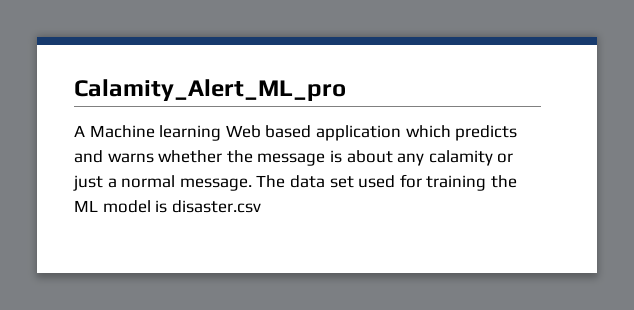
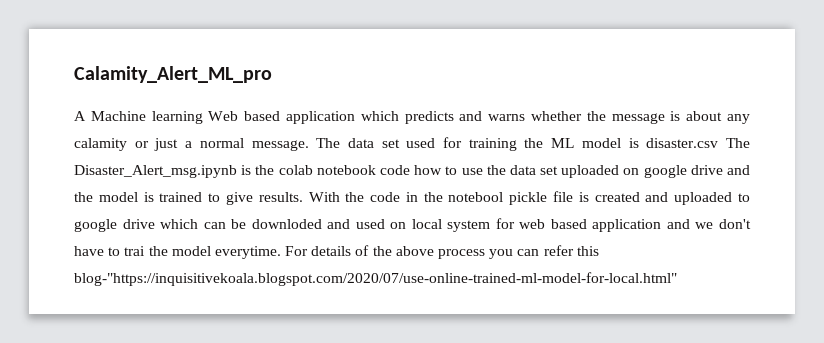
(261, 206) none -> [726,138,750,148] [74,165,750,178] [74,191,750,205] [74,218,751,232] [74,245,599,259] [74,272,677,286] The Disaster_Alert_msg.ipynb is the colab notebook code how to use the data set uploaded on google drive and the model is trained to give results. With the code in the notebool pickle file is created and uploaded to google drive which can be downloded and used on local system for web based application and we don't have to trai the model everytime. For details of the above process you can refer this blog-"https://inquisitivekoala.blogspot.com/2020/07/use-online-trained-ml-model-for-local.html"

